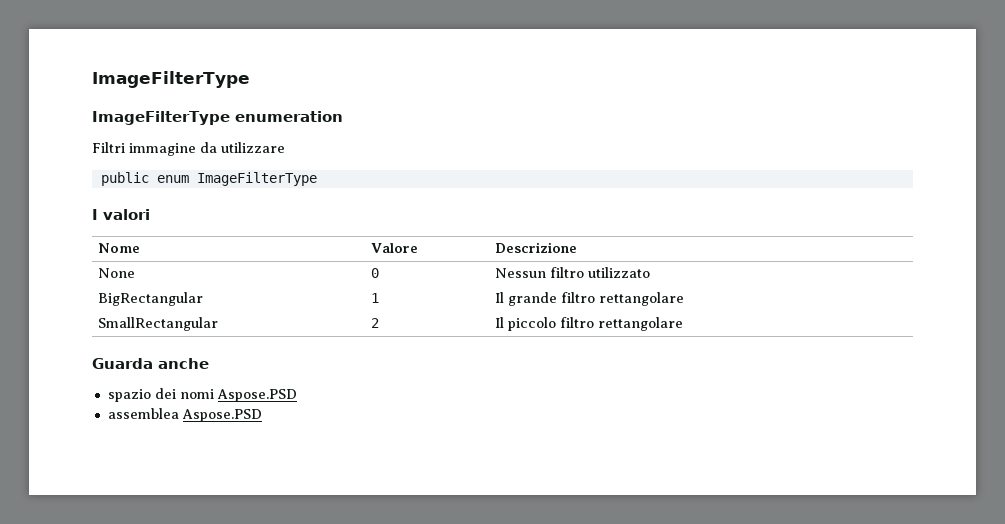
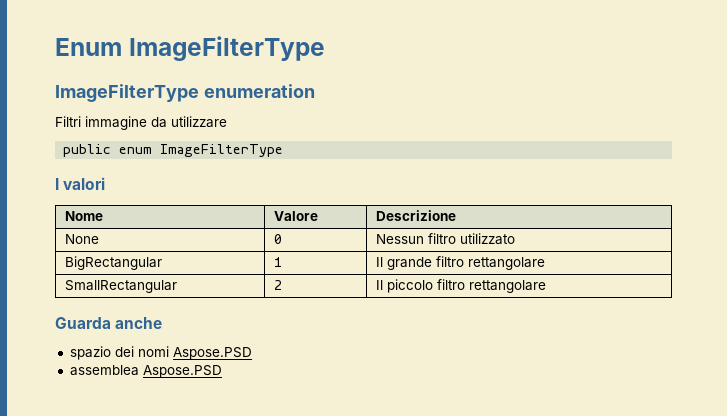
(92, 79) none -> [55,38,122,56] Enum

